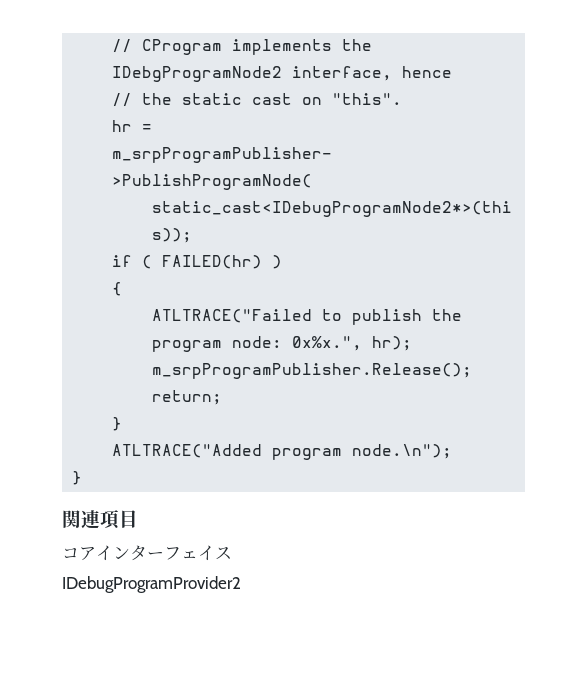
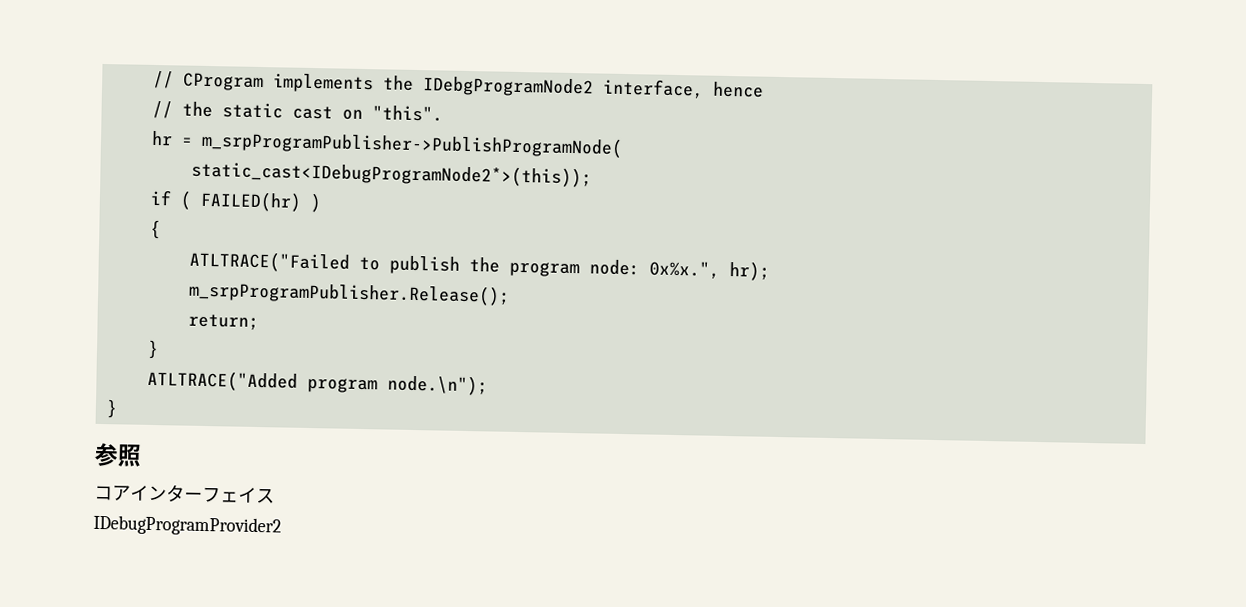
[62,510,138,529] 関連項目 -> [94,442,142,467] 参照

